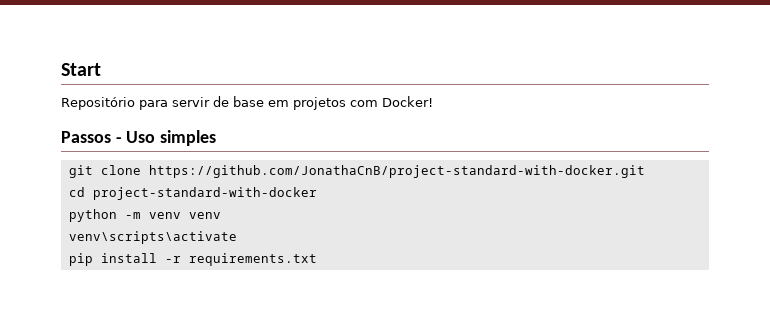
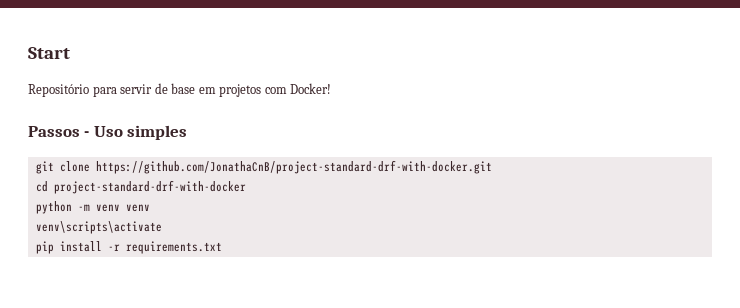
[148,165,645,178] https://github.com/JonathaCnB/project-standard-with-docker.git -> [95,160,492,174] https://github.com/JonathaCnB/project-standard-drf-with-docker.git
[92,187,317,200] project-standard-with-docker -> [53,180,246,194] project-standard-drf-with-docker

